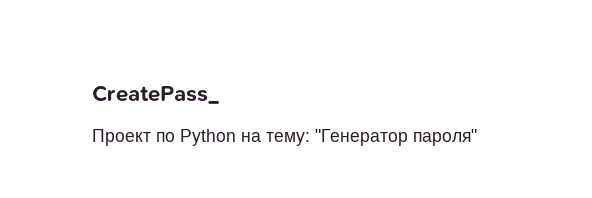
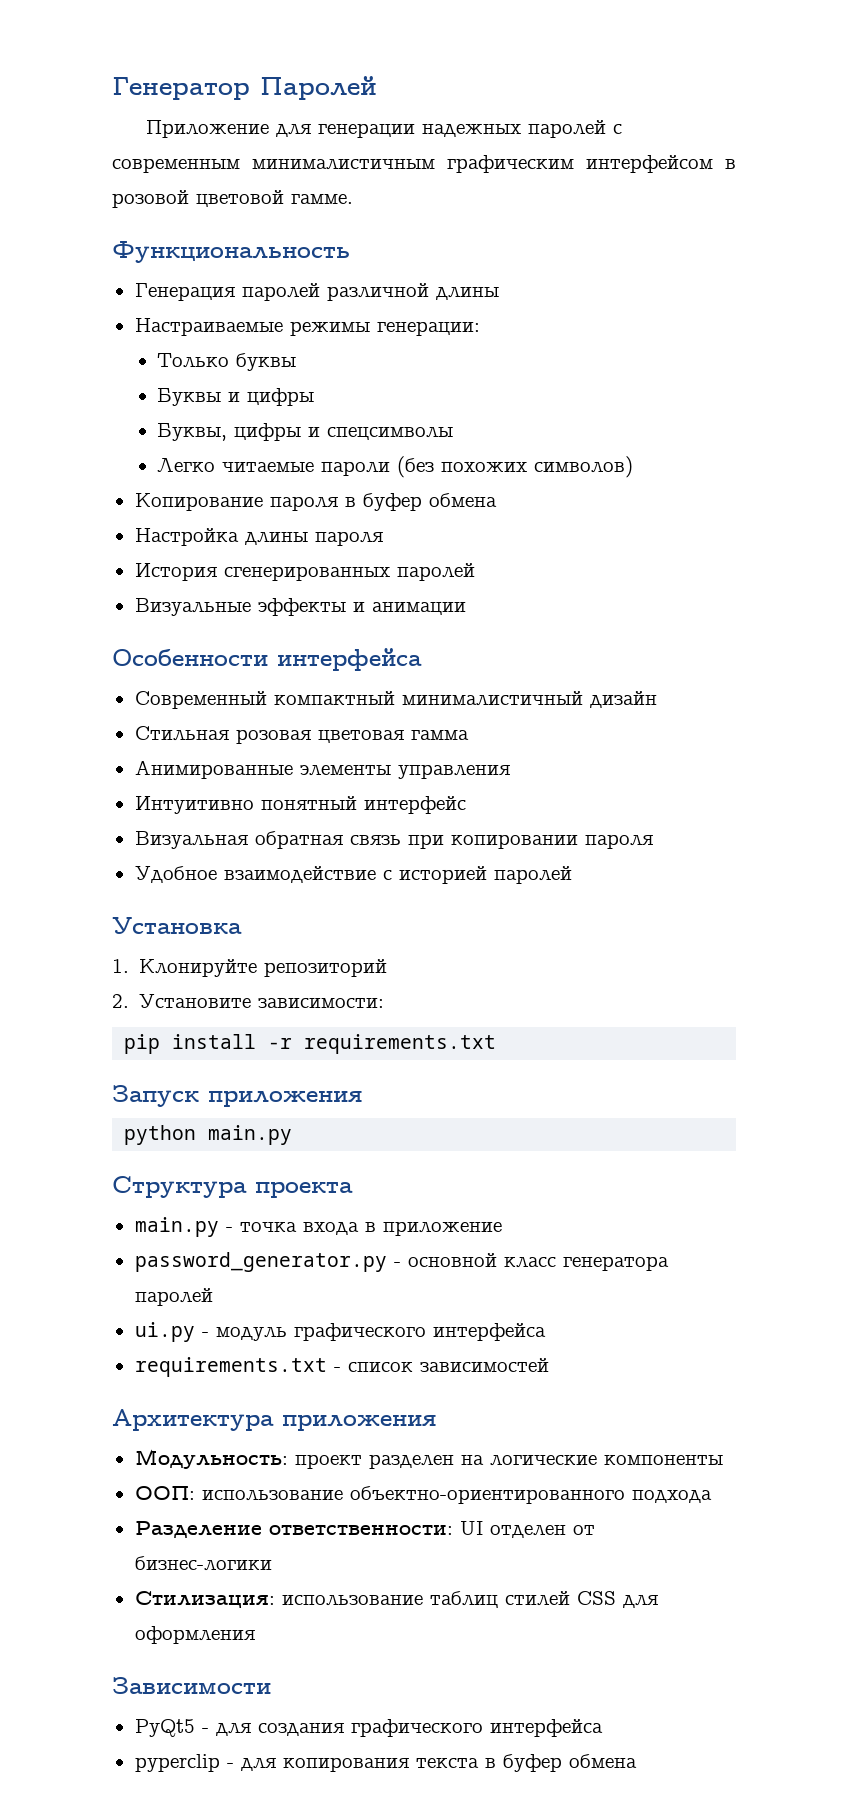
[92,85,219,104] [92,129,477,146] CreatePass_ // Проект по Python на тему: "Генератор пароля" -> [112,76,377,100] [146,120,623,138] [112,155,736,173] [112,190,353,208] [112,241,350,263] [134,283,499,301] [134,318,480,336] [157,353,297,371] [157,388,315,406] [157,423,454,441] [157,456,634,478] [134,493,497,511] [134,528,383,546] [134,563,475,581] [134,598,466,616] [112,648,422,671] [134,691,657,709] [134,726,469,744] [134,760,510,779] [134,796,466,814] [134,831,653,849] [134,866,572,884] [112,917,242,934] [112,959,388,977] [112,994,385,1008] [124,1034,497,1054] [112,1085,363,1107] [124,1125,293,1145] [112,1176,353,1198] [134,1217,502,1237] [134,1252,669,1272] [134,1288,213,1306] [134,1322,546,1342] [134,1357,549,1377] [112,1409,437,1431] [134,1449,723,1469] [134,1486,712,1504] [134,1521,595,1538] [134,1556,272,1571] [134,1591,658,1608] [134,1626,255,1644] [112,1677,271,1694] [134,1719,603,1737] [134,1754,637,1772] Генератор Паролей // Приложение для генерации надежных паролей с современным минималистичным графическим интерфейсом в розовой цветовой гамме. // Функциональность // Генерация паролей различной длины // Настраиваемые режимы генерации: // Только буквы // Буквы и цифры // Буквы, цифры и спецсимволы // Легко читаемые пароли (без похожих символов) // Копирование пароля в буфер обмена // Настройка длины пароля // История сгенерированных паролей // Визуальные эффекты и анимации // Особенности интерфейса // Современный компактный минималистичный дизайн // Стильная розовая цветовая гамма // Анимированные элементы управления // Интуитивно понятный интерфейс // Визуальная обратная связь при копировании пароля // Удобное взаимодействие с историей паролей // Установка // 1. Клонируйте репозиторий // 2. Установите зависимости: // pip install -r requirements.txt // Запуск приложения // python main.py // Структура проекта // main.py - точка входа в приложение // password_generator.py - основной класс генератора паролей // ui.py - модуль графического интерфейса // requirements.txt - список зависимостей // Архитектура приложения // Модульность: проект разделен на логические компоненты // ООП: использование объектно-ориентированного подхода // Разделение ответственности: UI отделен от бизнес-логики // Стилизация: использование таблиц стилей CSS для оформления // Зависимости // PyQt5 - для создания графического интерфейса // pyperclip - для копирования текста в буфер обмена

